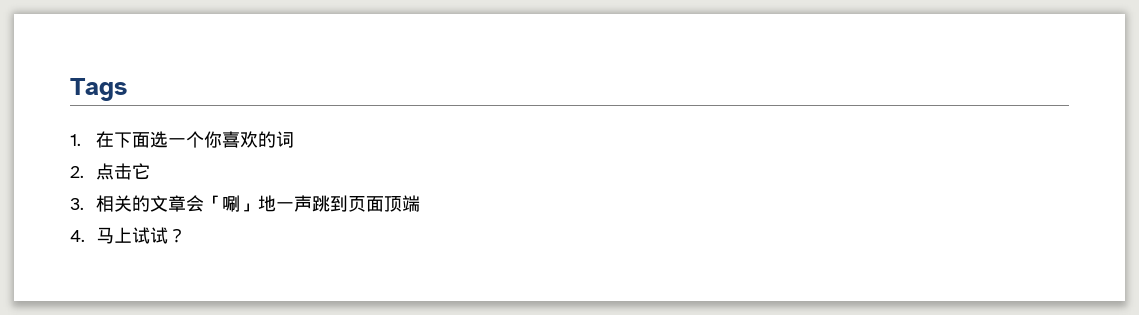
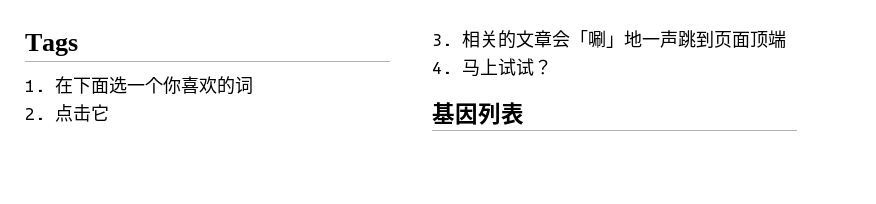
(186, 235) none -> [432,102,524,125] // 基因列表

